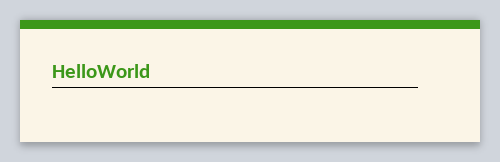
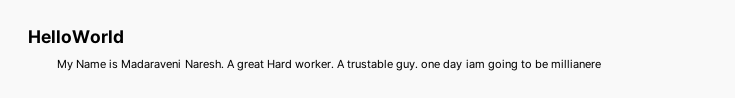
(150, 71) none -> [57,59,601,71] // My Name is Madaraveni Naresh. A great Hard worker. A trustable guy. one day iam going to be millianere

